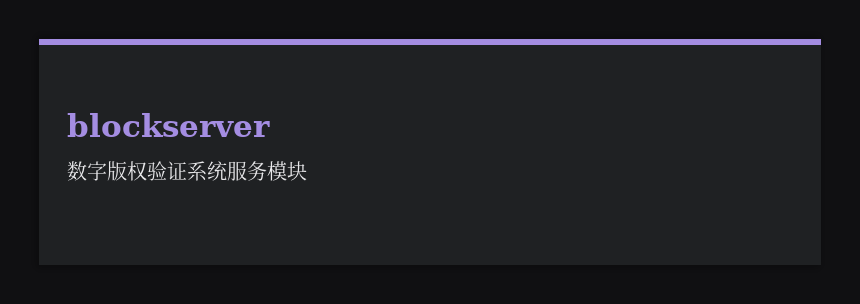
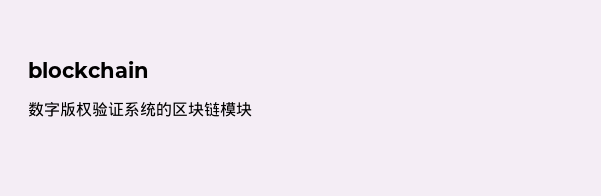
[67,113,270,137] blockserver -> [28,61,149,78] blockchain
[227,161,267,181] 服务 -> [156,102,220,117] 的区块链

